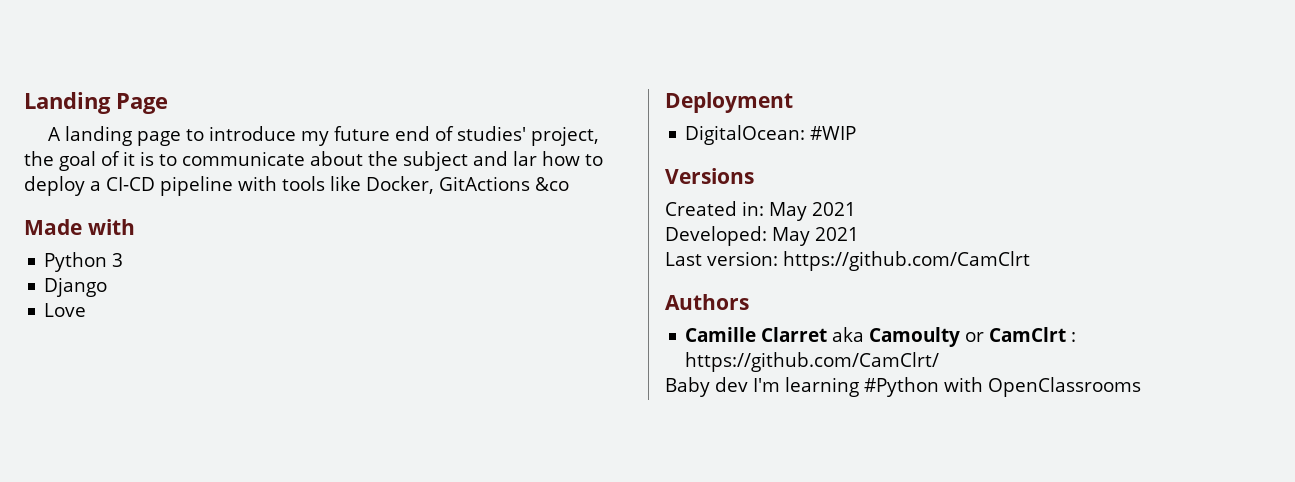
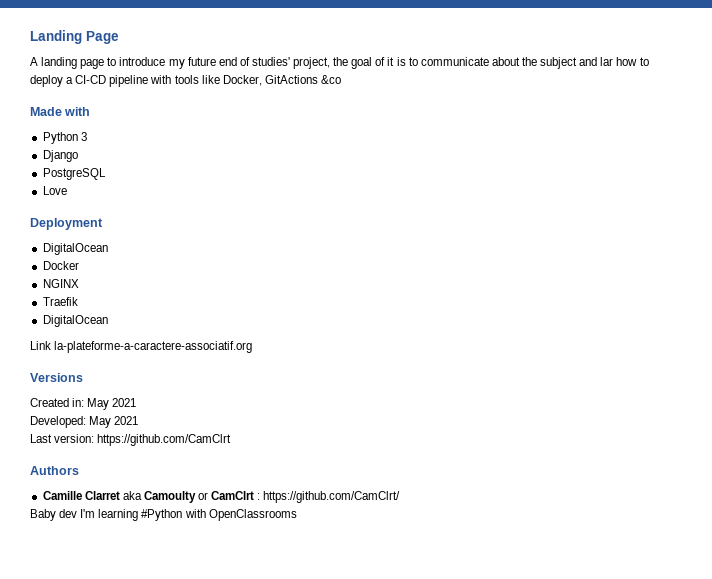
(108, 287) none -> [42,168,106,180] // PostgreSQL
[685,125,857,145] DigitalOcean: #WIP -> [42,243,108,255] [42,261,79,270] [42,279,79,288] [42,297,78,306] [42,315,108,327] [30,341,253,353] DigitalOcean // Docker // NGINX // Traefik // DigitalOcean // Link la-plateforme-a-caractere-associatif.org

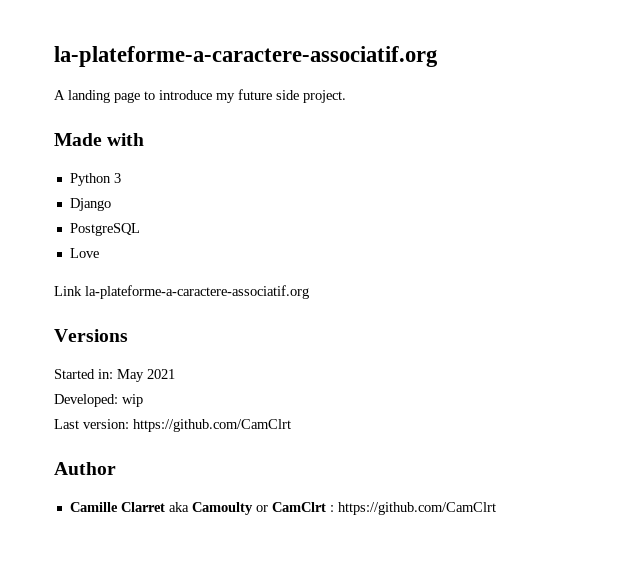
[30,30,119,44] Landing Page -> [54,46,438,67] la-plateforme-a-caractere-associatif.org
[218,57,649,69] [30,75,341,87] end of studies' project, the goal of it is to communicate about the subject and lar how to deploy a CI-CD pipeline with tools like Docker, GitActions &co -> [276,90,346,103] side project.
[30,218,103,230] [42,243,108,255] [42,261,79,270] [42,279,79,288] [42,297,78,306] [42,315,108,327] // Deployment // DigitalOcean // Docker // NGINX // Traefik // DigitalOcean -> (99, 253) none
[30,398,69,407] Created -> [54,369,95,379] Started
[89,416,139,428] May 2021 -> [122,394,143,407] wip
[30,466,79,475] Authors -> [54,462,116,475] Author
[263,491,401,503] [30,509,297,521] https://github.com/CamClrt/ // Baby dev I'm learning #Python with OpenClassrooms -> [337,502,496,515] https://github.com/CamClrt

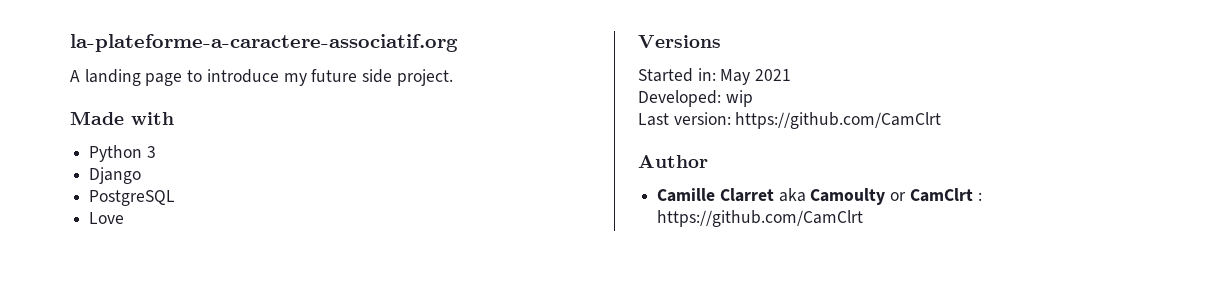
[54,285,309,299] // Link la-plateforme-a-caractere-associatif.org -> (125, 218) none

